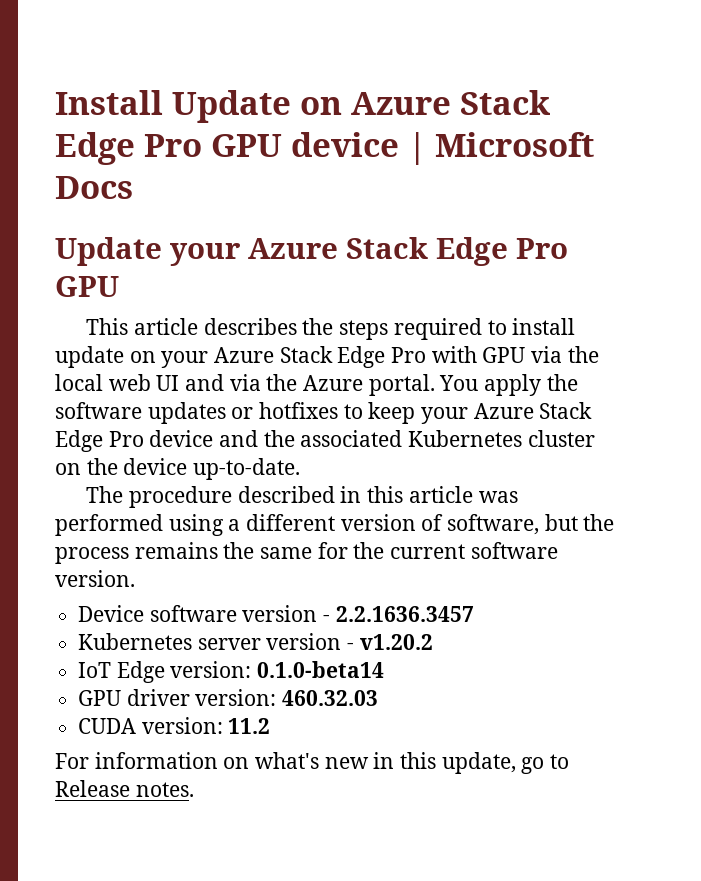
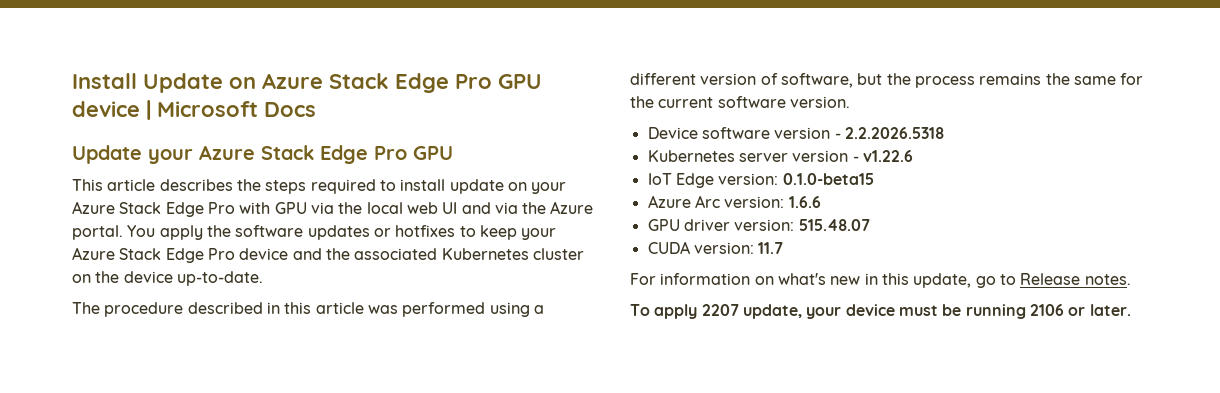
[335,606,474,622] 2.2.1636.3457 -> [844,127,944,139] 2.2.2026.5318
[359,634,433,650] v1.20.2 -> [862,150,913,162] v1.22.6
[257,661,385,678] 0.1.0-beta14 -> [782,173,874,185] [647,195,821,208] 0.1.0-beta15 // Azure Arc version: 1.6.6
[282,690,379,706] 460.32.03 -> [798,219,870,231] 515.48.07
[228,718,271,734] 11.2 -> [758,242,784,254] 11.7
(194, 789) none -> [630,304,1131,319] // To apply 2207 update, your device must be running 2106 or later.

